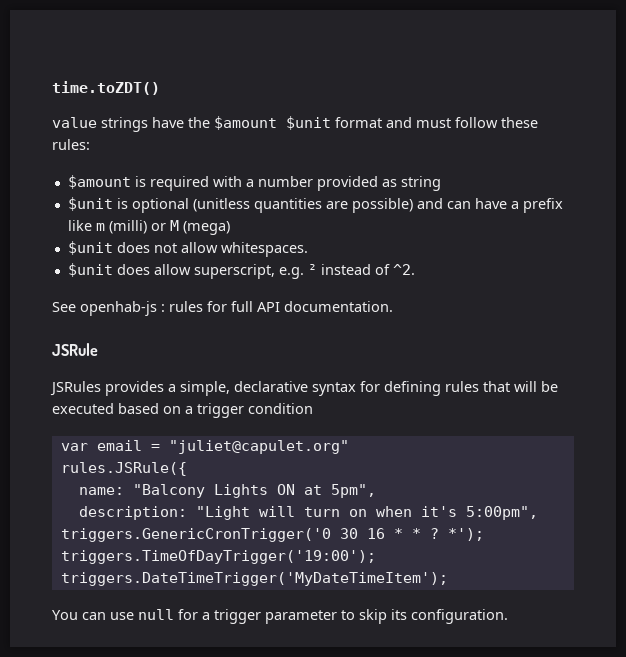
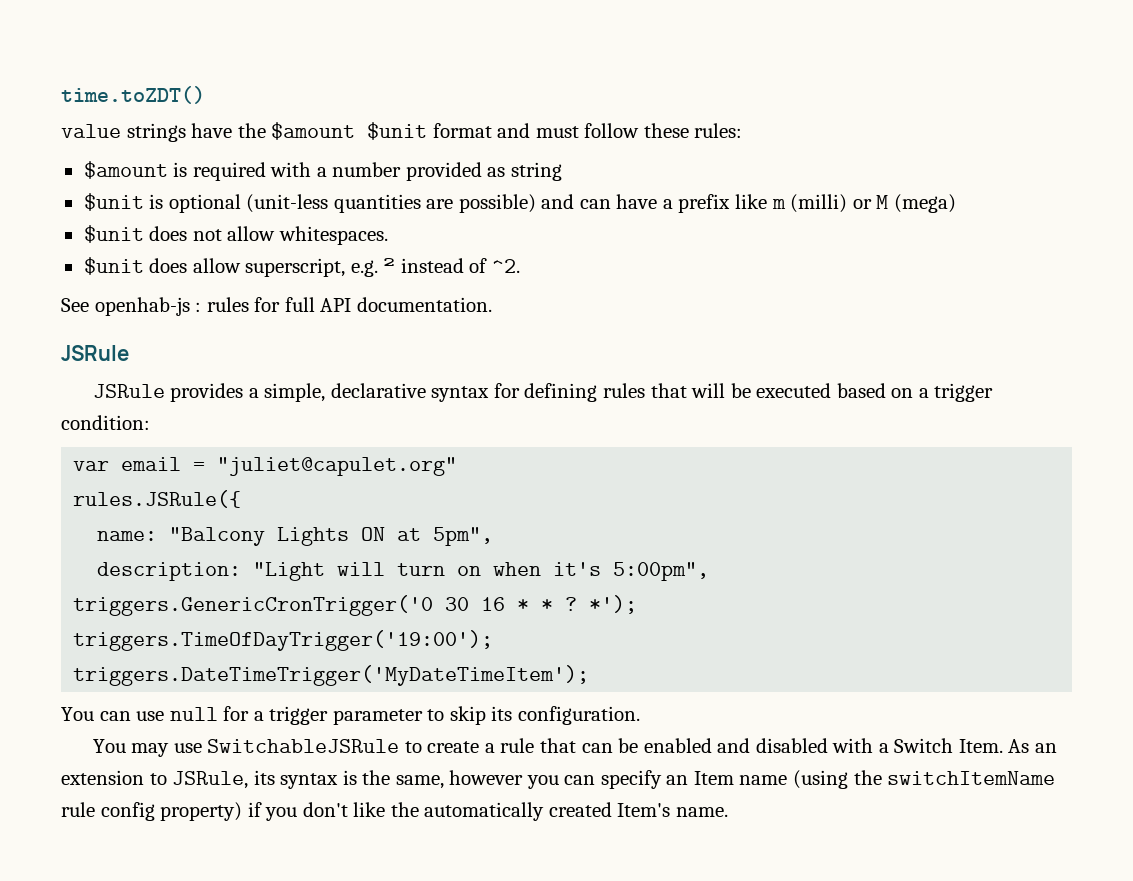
[192,198,250,212] (unitless -> [246,194,329,213] (unit-less
[50,381,101,396] JSRules -> [92,384,165,398] JSRule
[248,403,313,414] condition -> [61,415,150,430] condition:
(508, 616) none -> [92,738,1057,757] [61,770,1056,789] [61,802,728,821] // You may use SwitchableJSRule to create a rule that can be enabled and disabled with a Switch Item. As an extension to JSRule, its syntax is the same, however you can specify an Item name (using the switchItemName rule config property) if you don't like the automatically created Item's name.

